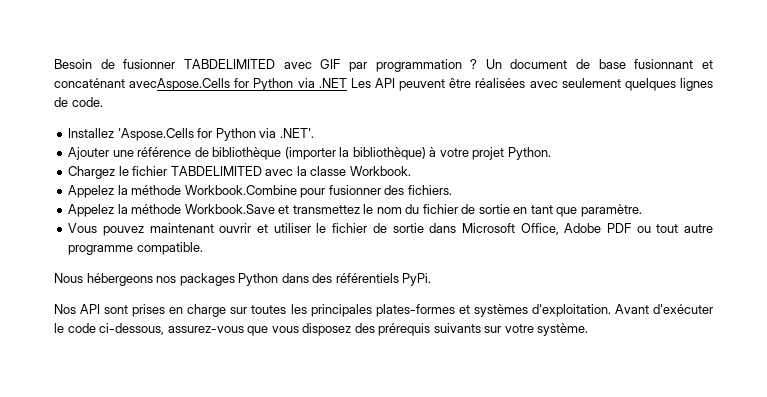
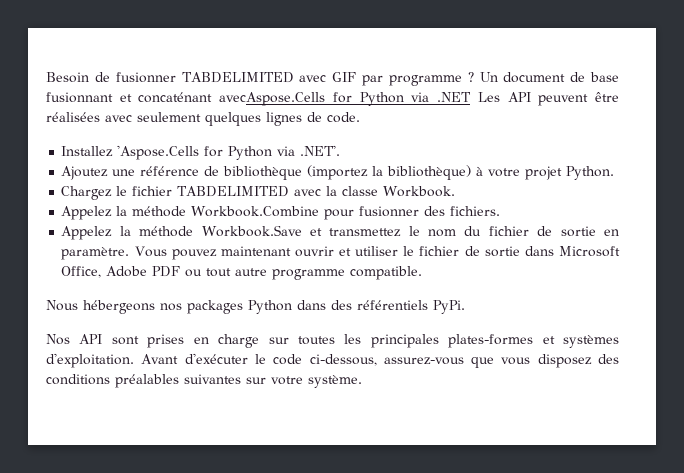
[375,59,462,72] programmation -> [388,75,462,86] programme
[68,147,110,160] Ajouter -> [61,166,109,180] Ajoutez
[284,147,336,160] (importer -> [307,165,369,180] (importez
[530,205,578,217] tant que -> (619, 232) none
(642, 210) // -> (130, 253) none
[378,323,481,336] prérequis suivants -> [46,374,241,388] conditions préalables suivantes

